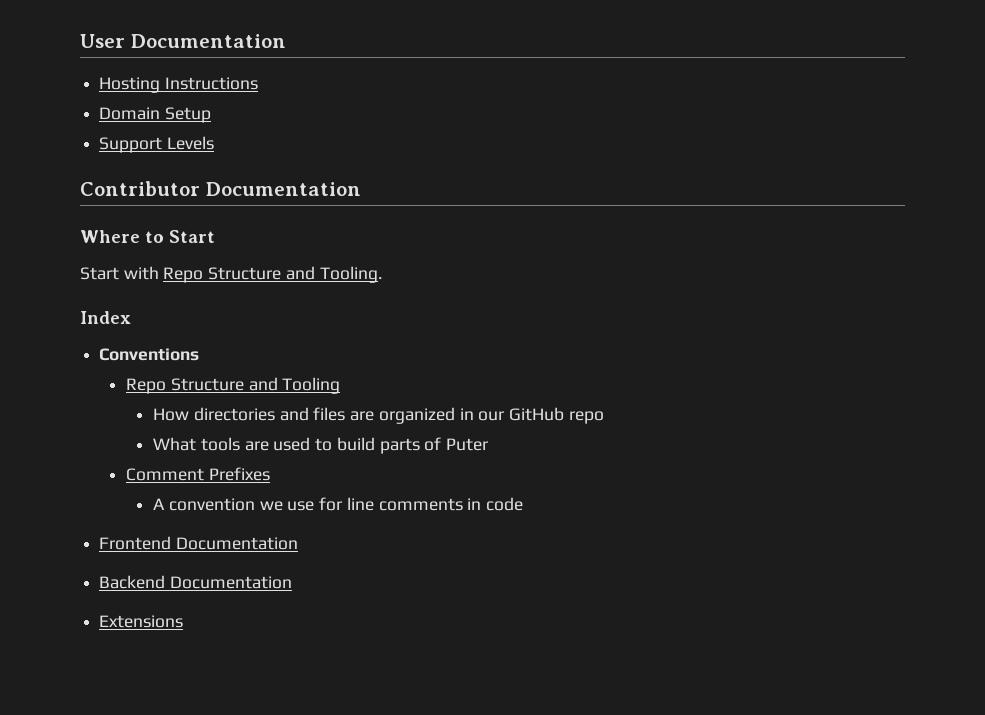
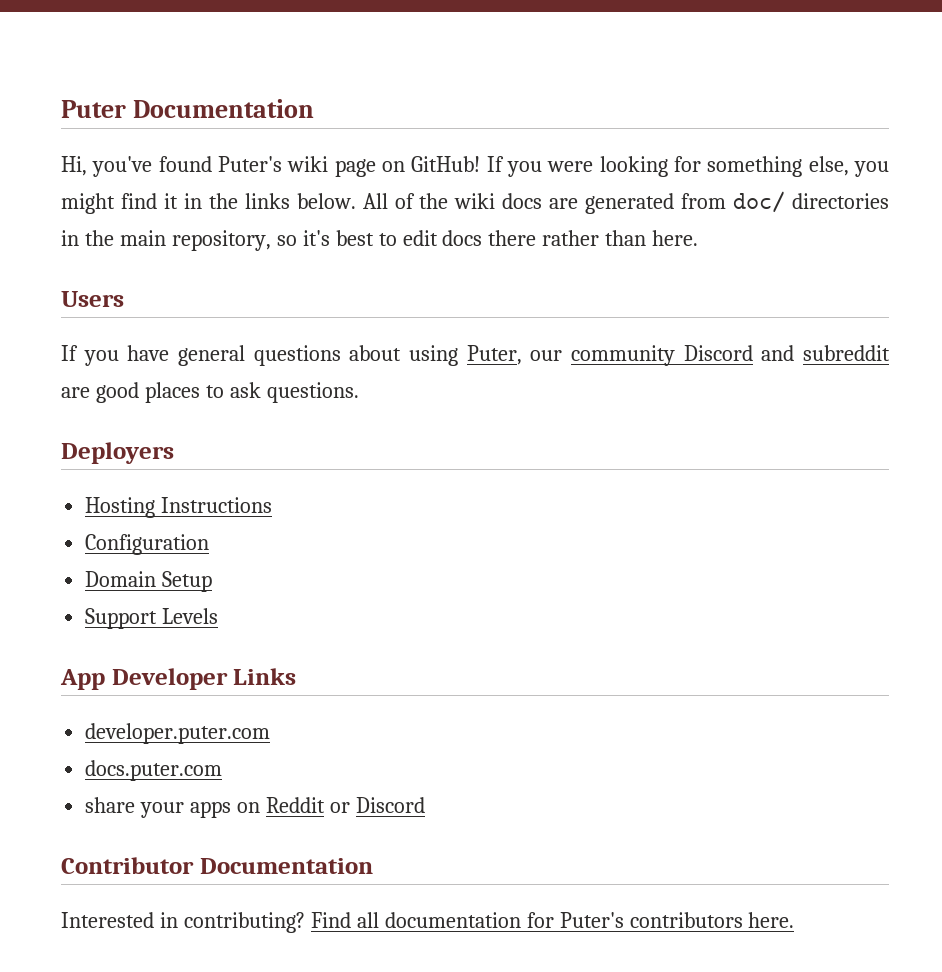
[80,34,286,48] User Documentation -> [61,99,314,118] [61,156,890,177] [61,191,889,214] [61,230,699,251] [61,291,124,307] [61,345,890,366] [61,382,359,403] [61,442,174,464] Puter Documentation // Hi, you've found Puter's wiki page on GitHub! If you were looking for something else, you might find it in the links below. All of the wiki docs are generated from doc/ directories in the main repository, so it's best to edit docs there rather than here. // Users // If you have general questions about using Puter, our community Discord and subreddit are good places to ask questions. // Deployers
(258, 83) none -> [85,534,210,555] // Configuration
[80,181,361,196] [80,230,215,243] [80,266,382,283] [80,311,131,324] [99,348,200,361] [126,377,341,394] [153,407,604,424] [153,437,489,454] [126,467,270,481] [153,497,524,511] [99,536,298,550] [99,575,292,589] [99,615,184,628] Contributor Documentation // Where to Start // Start with Repo Structure and Tooling. // Index // Conventions // Repo Structure and Tooling // How directories and files are organized in our GitHub repo // What tools are used to build parts of Puter // Comment Prefixes // A convention we use for line comments in code // Frontend Documentation // Backend Documentation // Extensions -> [60,668,297,690] [85,723,271,744] [85,760,223,781] [85,797,425,818] [61,857,373,874] [61,912,795,933] App Developer Links // developer.puter.com // docs.puter.com // share your apps on Reddit or Discord // Contributor Documentation // Interested in contributing? Find all documentation for Puter's contributors here.

